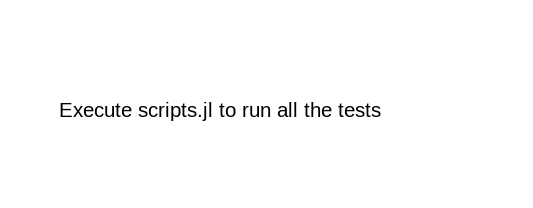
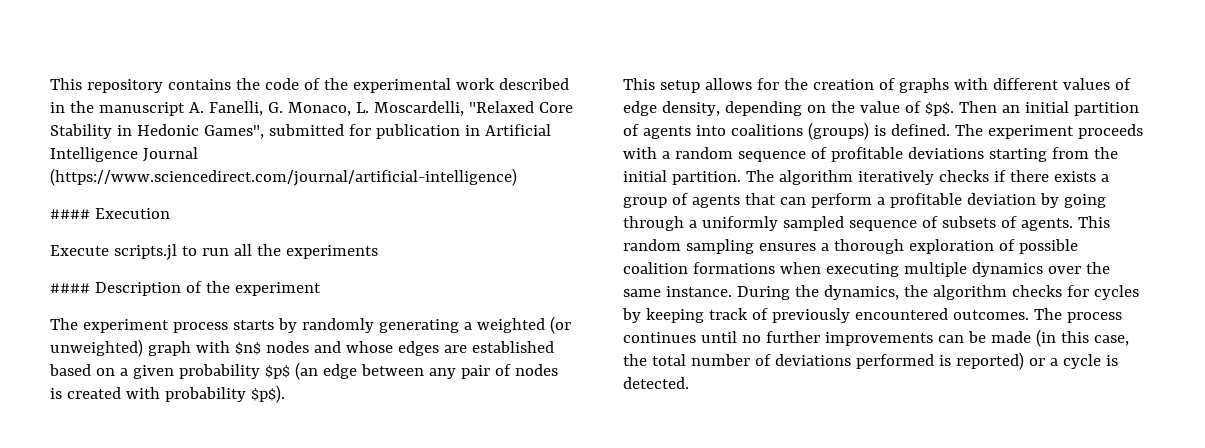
(59, 110) none -> [50,78,569,93] [50,101,573,116] [50,124,551,139] [50,147,198,162] [50,168,517,186] [50,208,170,219] This repository contains the code of the experimental work described in the manuscript A. Fanelli, G. Monaco, L. Moscardelli, "Relaxed Core Stability in Hedonic Games", submitted for publication in Artificial Intelligence Journal (https://www.sciencedirect.com/journal/artificial-intelligence) // #### Execution //
[338,103,381,117] tests -> [285,245,378,259] [50,281,321,296] [50,316,571,334] [50,339,554,357] [49,362,558,380] [50,385,285,403] [623,78,1131,93] [623,101,1139,116] [623,122,1143,140] [623,147,1118,162] [623,170,1109,185] [623,193,1106,208] [623,216,1110,231] [623,239,1078,254] [623,262,1110,277] [623,285,1139,300] [622,308,1122,323] [623,329,1129,347] [623,352,1118,370] [623,377,689,389] experiments // #### Description of the experiment // The experiment process starts by randomly generating a weighted (or unweighted) graph with $n$ nodes and whose edges are established based on a given probability $p$ (an edge between any pair of nodes is created with probability $p$). // This setup allows for the creation of graphs with different values of edge density, depending on the value of $p$. Then an initial partition of agents into coalitions (groups) is defined. The experiment proceeds with a random sequence of profitable deviations starting from the initial partition. The algorithm iteratively checks if there exists a group of agents that can perform a profitable deviation by going through a uniformly sampled sequence of subsets of agents. This random sampling ensures a thorough exploration of possible coalition formations when executing multiple dynamics over the same instance. During the dynamics, the algorithm checks for cycles by keeping track of previously encountered outcomes. The process continues until no further improvements can be made (in this case, the total number of deviations performed is reported) or a cycle is detected.

